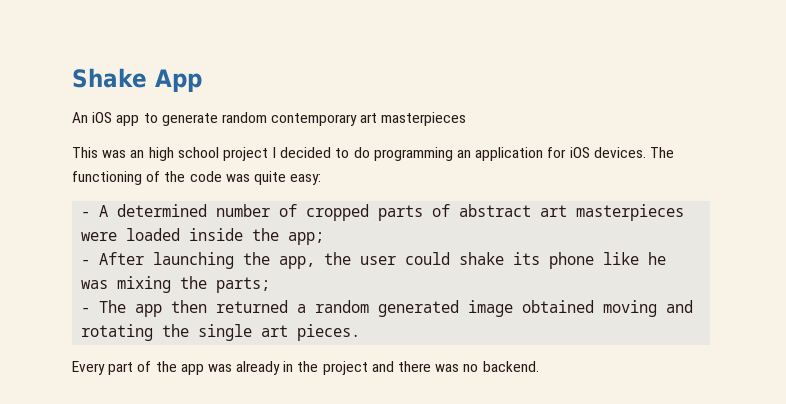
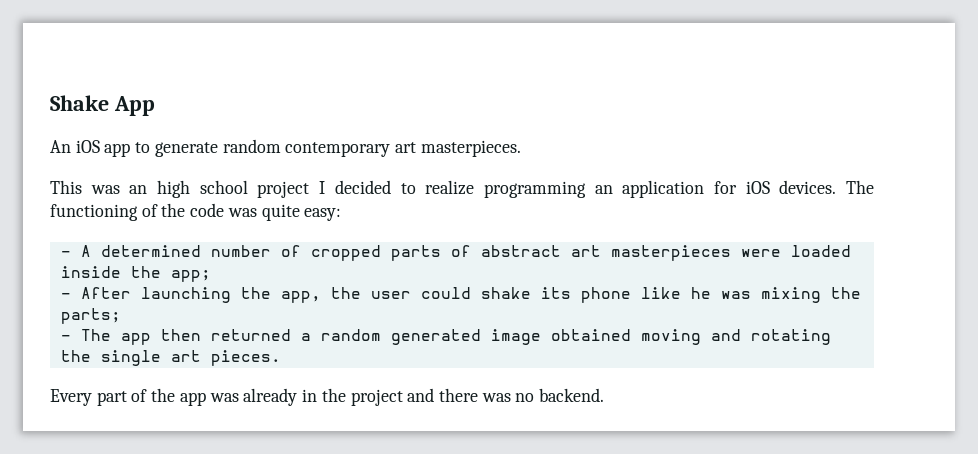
[381,112,467,126] masterpieces -> [420,140,521,157] masterpieces.
[353,147,370,158] do -> [425,180,475,195] realize

